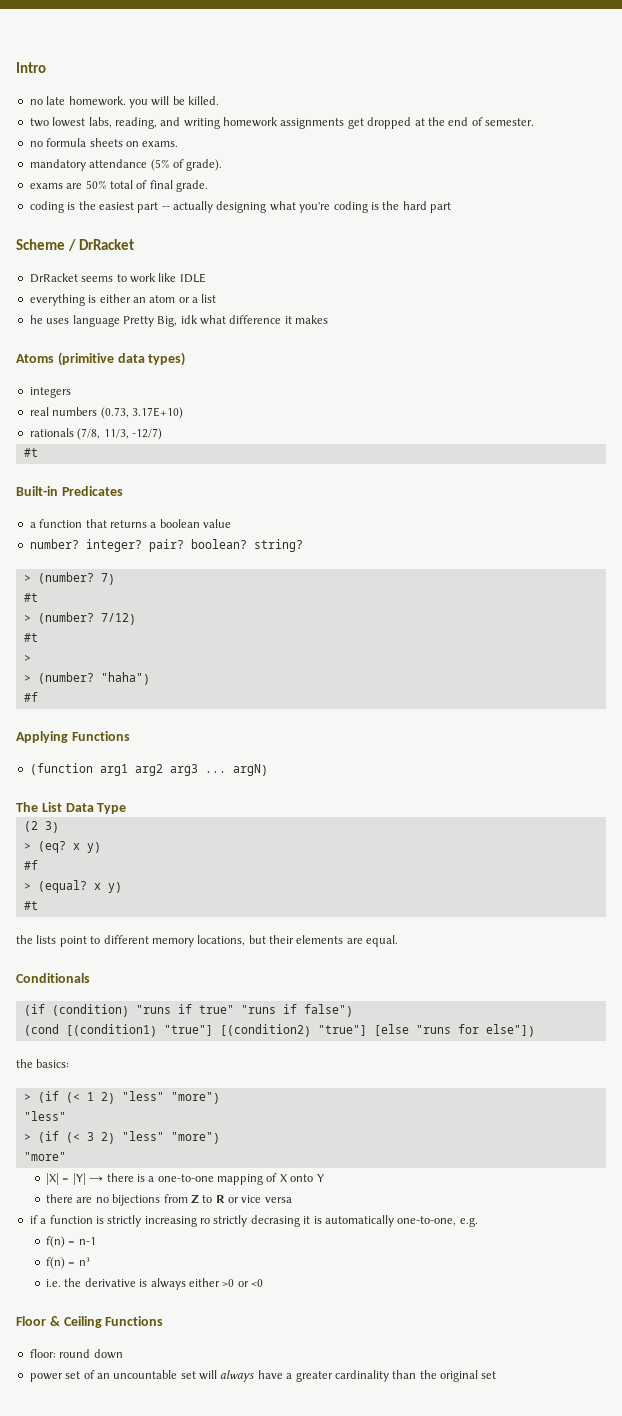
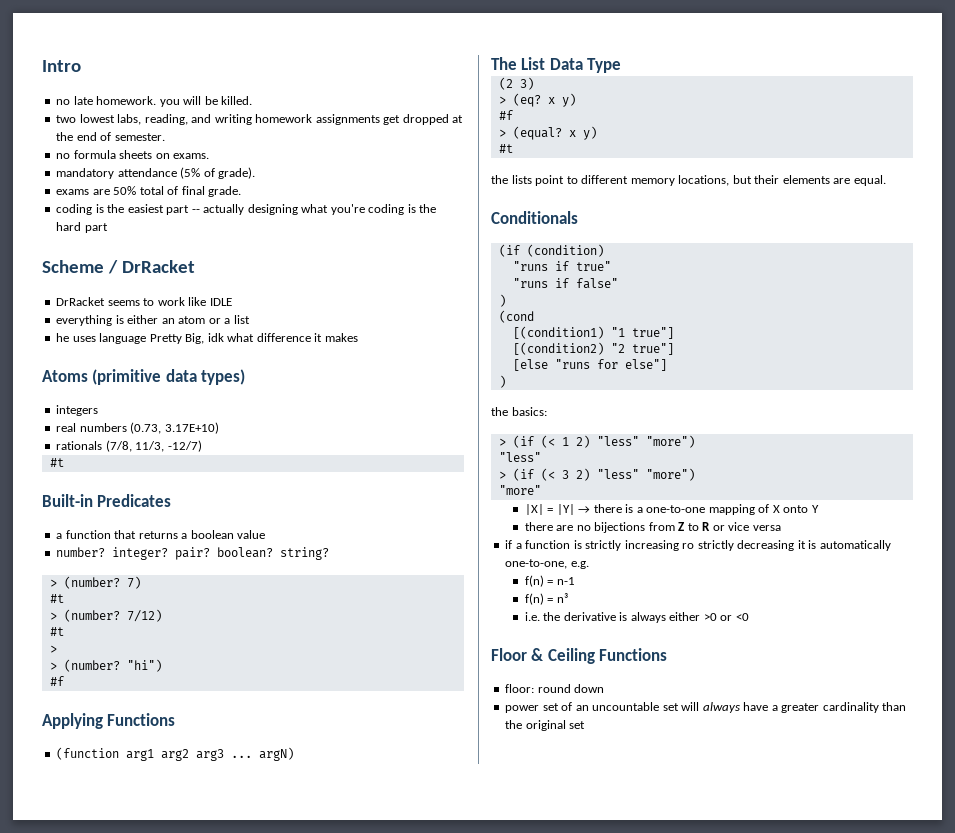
[100,672,150,685] "haha") -> [126,659,162,672] "hi")
(129, 1010) none -> (604, 250) //
[240,1004,353,1017] "runs if false") -> [512,278,618,289] [498,294,506,307] // "runs if false" // )
[65,1024,367,1037] [(condition1) "true"] [(condition2) "true"] -> [512,326,674,339] [512,342,674,355] // [(condition1) "1 true"] // [(condition2) "2 true"] //
[485,1024,535,1037] else"]) -> [624,359,667,371] [498,375,506,388] else"] // )
[250,1215,300,1227] decrasing -> [737,540,795,551] decreasing

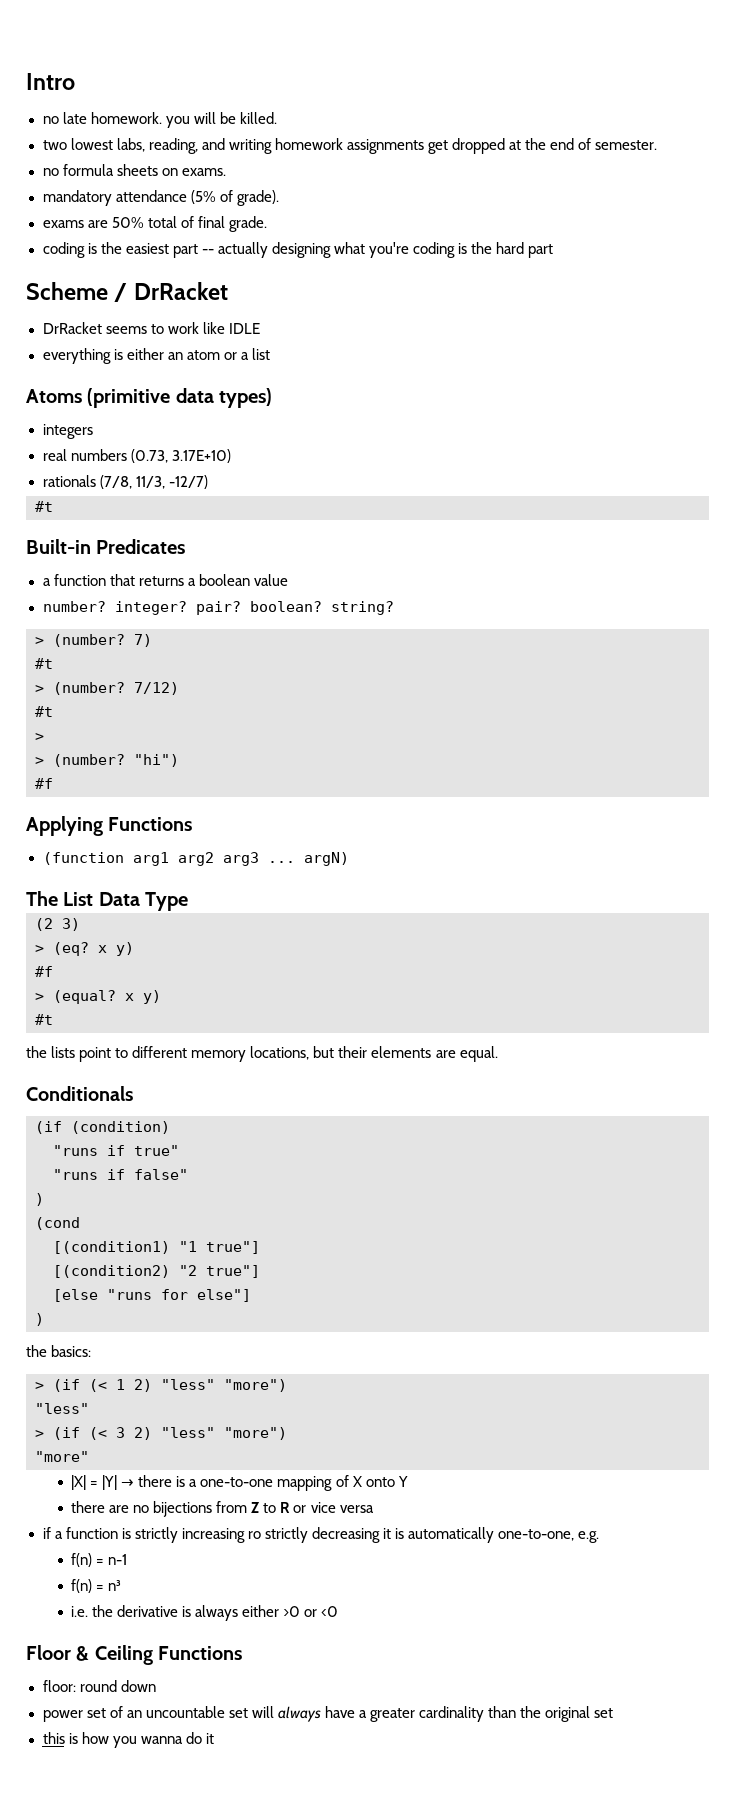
[56,333,358,344] // he uses language Pretty Big, idk what difference it makes -> (270, 354) none
(586, 725) none -> [42,1732,214,1748] // this is how you wanna do it

